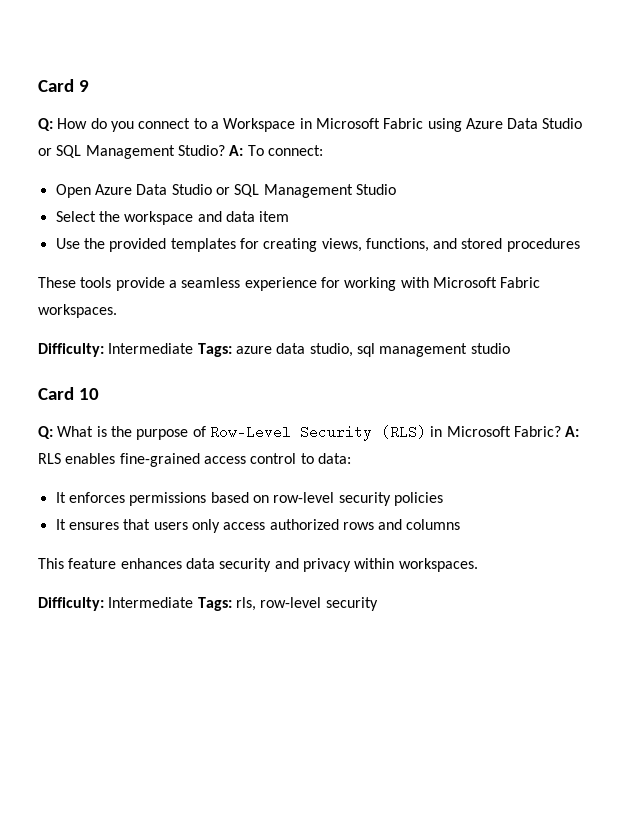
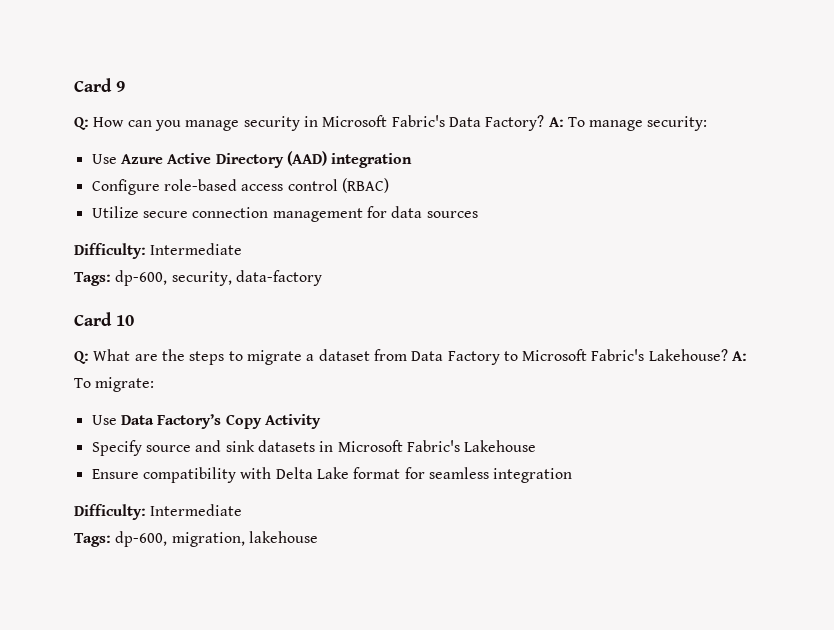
[90,118,583,132] [38,145,323,159] [55,184,396,198] [55,211,290,225] [55,238,580,252] [38,277,541,291] [38,304,117,318] [38,343,510,357] [38,387,99,400] [38,425,580,441] [38,453,351,467] [55,492,443,506] [55,519,461,533] [38,558,478,572] [38,597,378,611] do you connect to a Workspace in Microsoft Fabric using Azure Data Studio or SQL Management Studio? A: To connect: // Open Azure Data Studio or SQL Management Studio // Select the workspace and data item // Use the provided templates for creating views, functions, and stored procedures // These tools provide a seamless experience for working with Microsoft Fabric workspaces. // Difficulty: Intermediate Tags: azure data studio, sql management studio // Card 10 // Q: What is the purpose of Row-Level Security (RLS) in Microsoft Fabric? A: RLS enables fine-grained access control to data: // It enforces permissions based on row-level security policies // It ensures that users only access authorized rows and columns // This feature enhances data security and privacy within workspaces. // Difficulty: Intermediate Tags: rls, row-level security -> [127,115,708,131] [91,151,413,168] [91,178,389,195] [91,206,478,222] [74,243,243,259] [74,270,322,286] [74,312,134,326] [74,349,748,365] [74,377,155,392] [91,414,321,429] [91,440,537,456] [91,467,573,483] [74,504,243,520] [74,531,318,547] can you manage security in Microsoft Fabric's Data Factory? A: To manage security: // Use Azure Active Directory (AAD) integration // Configure role-based access control (RBAC) // Utilize secure connection management for data sources // Difficulty: Intermediate // Tags: dp-600, security, data-factory // Card 10 // Q: What are the steps to migrate a dataset from Data Factory to Microsoft Fabric's Lakehouse? A: To migrate: // Use Data Factory’s Copy Activity // Specify source and sink datasets in Microsoft Fabric's Lakehouse // Ensure compatibility with Delta Lake format for seamless integration // Difficulty: Intermediate // Tags: dp-600, migration, lakehouse

